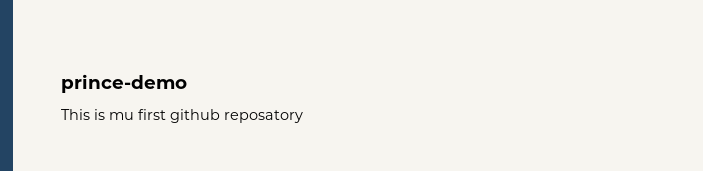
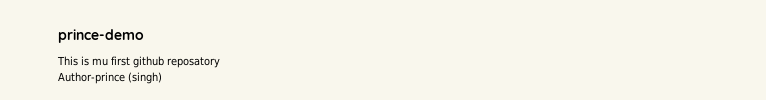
(303, 116) none -> [58,72,162,84] // Author-prince (singh)

